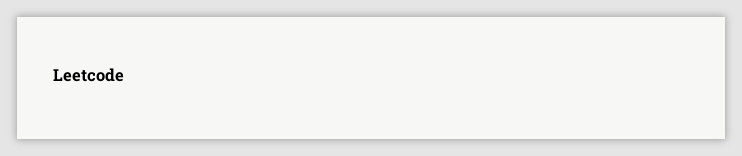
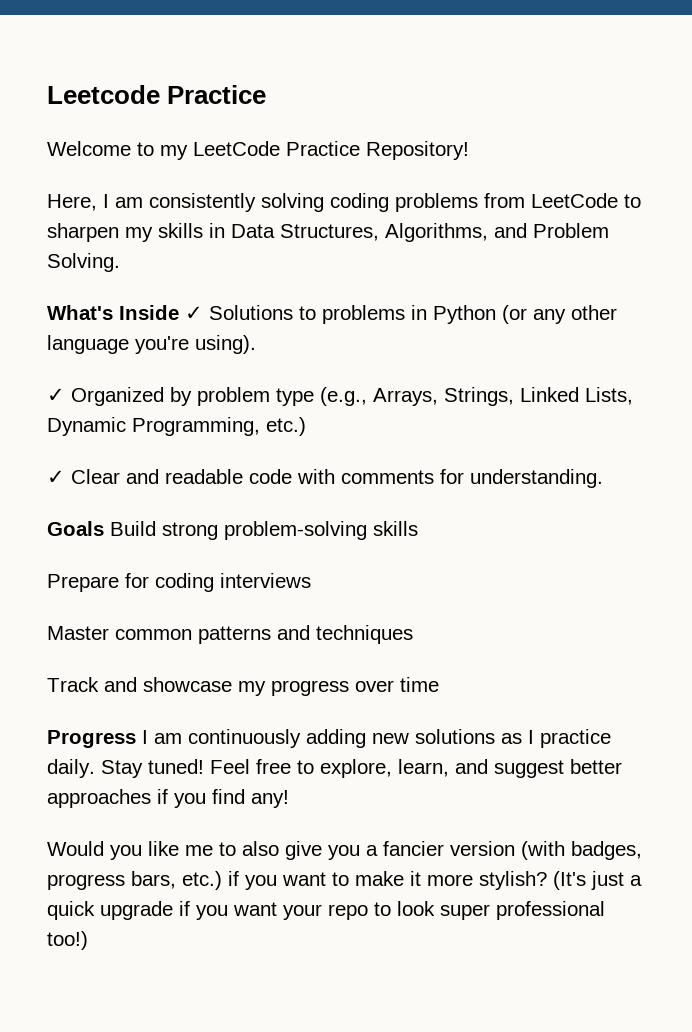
(124, 75) none -> [167,85,267,104] [47,141,469,160] [47,193,641,212] [47,223,609,242] [47,253,120,272] [47,305,617,324] [47,335,256,354] [47,387,633,406] [47,417,306,436] [47,469,603,488] [47,521,418,540] [47,573,311,592] [47,625,413,644] [47,677,439,696] [47,729,611,748] [47,759,622,778] [47,789,289,808] [47,841,642,860] [47,871,642,890] [47,901,605,920] [47,931,88,950] Practice // Welcome to my LeetCode Practice Repository! // Here, I am consistently solving coding problems from LeetCode to sharpen my skills in Data Structures, Algorithms, and Problem Solving. // What's Inside ✓ Solutions to problems in Python (or any other language you're using). // ✓ Organized by problem type (e.g., Arrays, Strings, Linked Lists, Dynamic Programming, etc.) // ✓ Clear and readable code with comments for understanding. // Goals Build strong problem-solving skills // Prepare for coding interviews // Master common patterns and techniques // Track and showcase my progress over time // Progress I am continuously adding new solutions as I practice daily. Stay tuned! Feel free to explore, learn, and suggest better approaches if you find any! // Would you like me to also give you a fancier version (with badges, progress bars, etc.) if you want to make it more stylish? (It's just a quick upgrade if you want your repo to look super professional too!)

